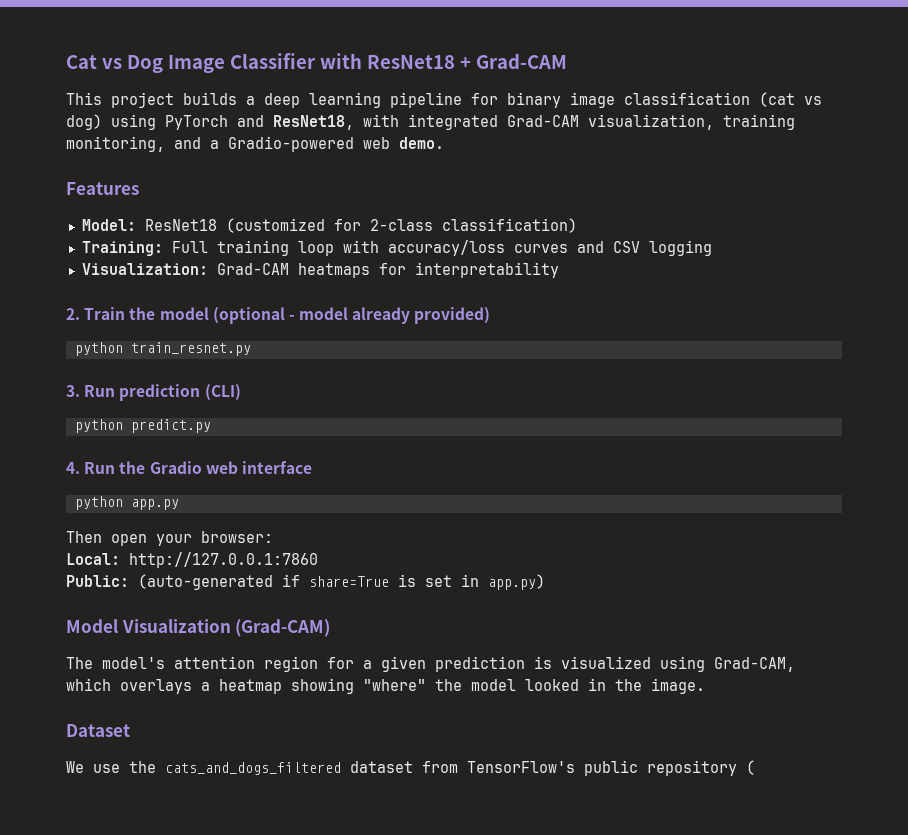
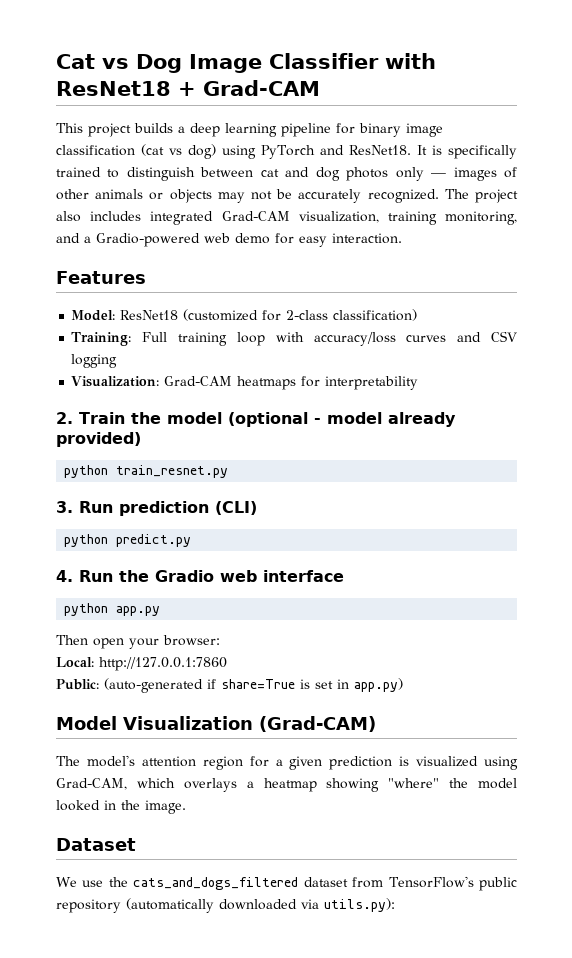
[273,114,399,130] ResNet18, with -> [348,145,517,159] [56,167,517,181] [56,189,518,203] [56,211,142,222] ResNet18. It is specifically trained to distinguish between cat and dog photos only — images of other animals or objects may not be accurately recognized. The project also includes
[399,137,444,149] demo. -> [235,233,402,247] demo for easy interaction.
[746,760,755,775] ( -> [126,898,395,913] (automatically downloaded via utils.py):

